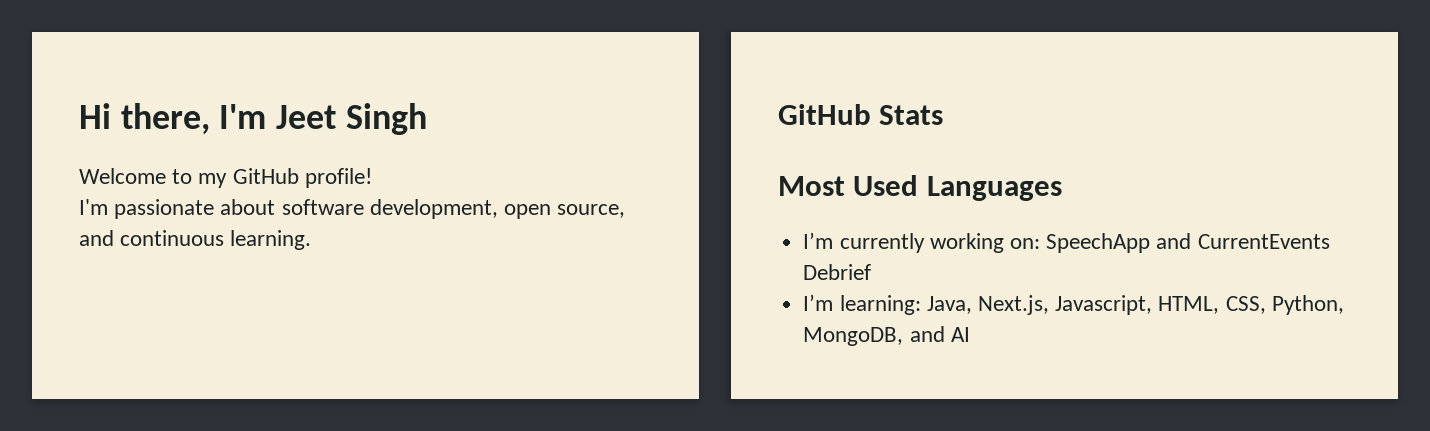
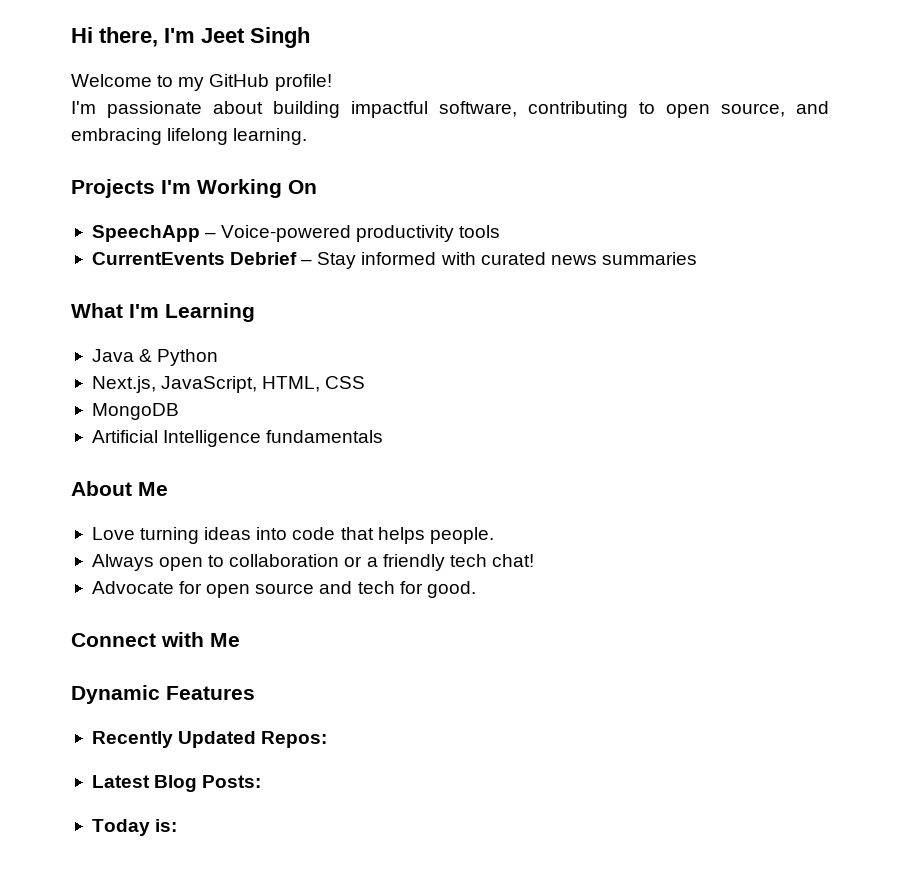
[281,199,498,219] software development, -> [273,101,655,118] building impactful software, contributing to
[120,230,225,246] continuous -> [71,128,229,145] embracing lifelong
[778,104,944,125] [778,175,1062,201] [803,232,1330,253] [803,264,872,280] [803,294,1344,315] [803,326,970,346] GitHub Stats // Most Used Languages // I’m currently working on: SpeechApp and CurrentEvents Debrief // I’m learning: Java, Next.js, Javascript, HTML, CSS, Python, MongoDB, and AI -> [71,179,317,198] [91,225,501,242] [91,252,697,269] [71,303,255,322] [91,349,219,366] [91,376,366,393] [91,403,179,420] [91,430,384,447] [71,481,168,496] [91,527,494,544] [91,554,534,571] [91,581,476,598] [71,632,240,647] [71,685,255,704] [91,731,328,748] [91,775,262,792] [91,819,178,836] Projects I'm Working On // SpeechApp – Voice-powered productivity tools // CurrentEvents Debrief – Stay informed with curated news summaries // What I'm Learning // Java & Python // Next.js, JavaScript, HTML, CSS // MongoDB // Artificial Intelligence fundamentals // About Me // Love turning ideas into code that helps people. // Always open to collaboration or a friendly tech chat! // Advocate for open source and tech for good. // Connect with Me // Dynamic Features // Recently Updated Repos: // Latest Blog Posts: // Today is:

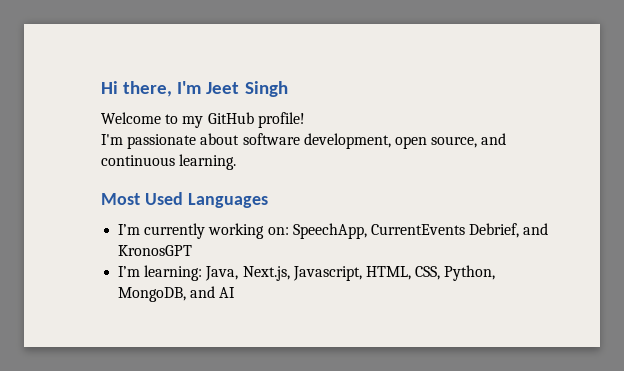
[273,101,655,118] building impactful software, contributing to -> [242,133,391,149] software development,
[71,128,229,145] embracing lifelong -> [101,155,175,166] continuous
[71,179,317,198] [91,225,501,242] [91,252,697,269] [71,303,255,322] [91,349,219,366] [91,376,366,393] [91,403,179,420] [91,430,384,447] [71,481,168,496] [91,527,494,544] [91,554,534,571] [91,581,476,598] [71,632,240,647] [71,685,255,704] [91,731,328,748] [91,775,262,792] [91,819,178,836] Projects I'm Working On // SpeechApp – Voice-powered productivity tools // CurrentEvents Debrief – Stay informed with curated news summaries // What I'm Learning // Java & Python // Next.js, JavaScript, HTML, CSS // MongoDB // Artificial Intelligence fundamentals // About Me // Love turning ideas into code that helps people. // Always open to collaboration or a friendly tech chat! // Advocate for open source and tech for good. // Connect with Me // Dynamic Features // Recently Updated Repos: // Latest Blog Posts: // Today is: -> [101,192,268,208] [118,223,549,239] [118,245,193,256] [118,265,496,281] [118,286,236,302] Most Used Languages // I’m currently working on: SpeechApp, CurrentEvents Debrief, and KronosGPT // I’m learning: Java, Next.js, Javascript, HTML, CSS, Python, MongoDB, and AI

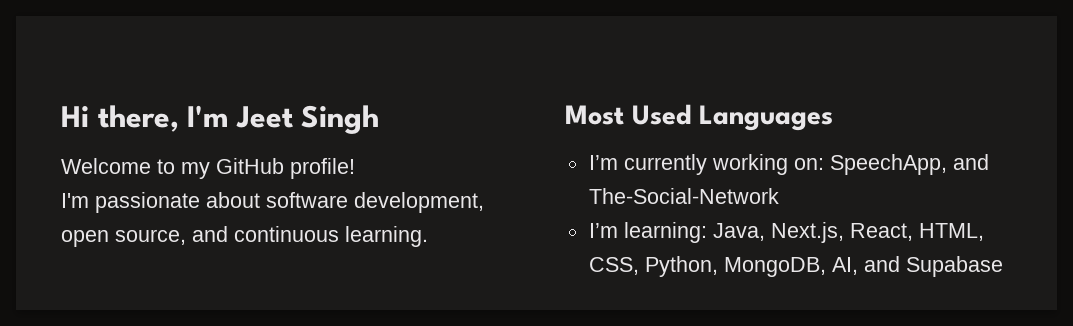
[370,223,549,238] [118,245,193,256] CurrentEvents Debrief, and KronosGPT -> [952,154,989,170] [588,188,779,204] and The-Social-Network
[292,266,362,281] Javascript, -> [849,223,913,241] React,
[190,286,236,298] and AI -> [831,256,1003,277] AI, and Supabase

